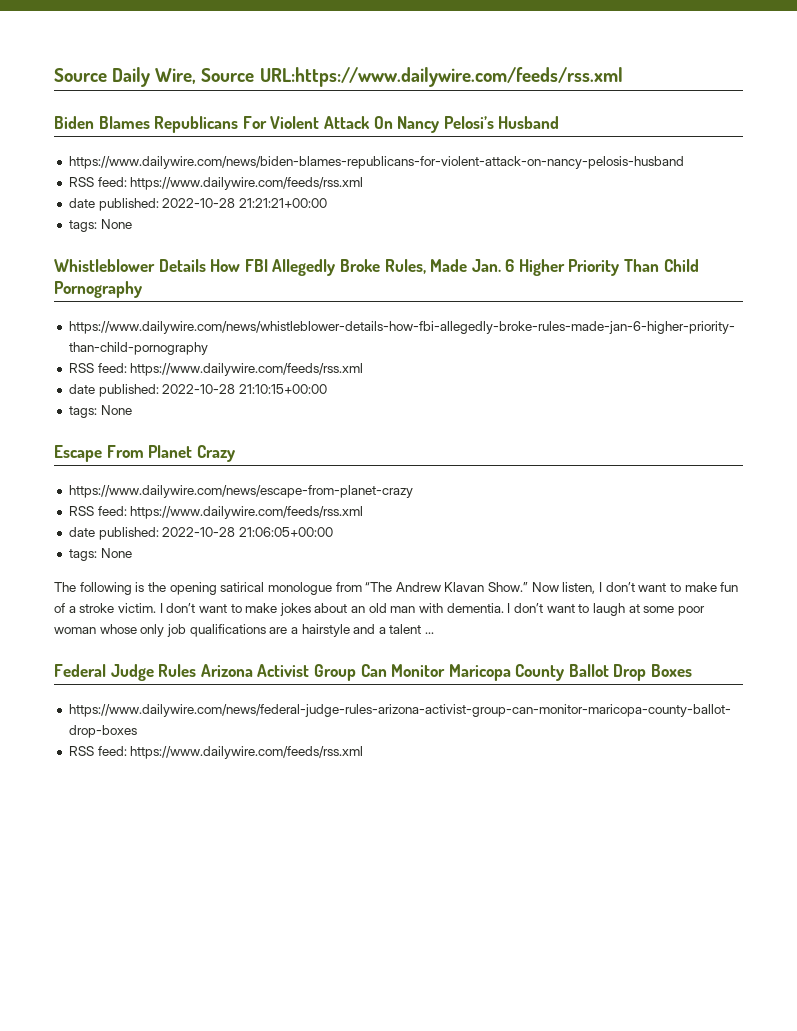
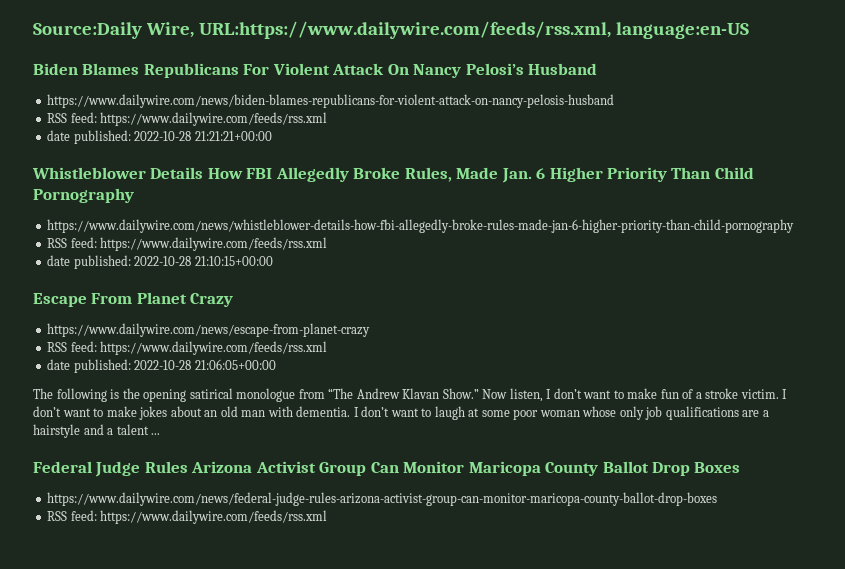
[54,67,624,87] Source Daily Wire, Source URL:https://www.dailywire.com/feeds/rss.xml -> [33,21,749,39] Source:Daily Wire, URL:https://www.dailywire.com/feeds/rss.xml, language:en-US
[68,219,132,232] // tags: None -> (272, 136) none
[68,405,132,418] // tags: None -> (273, 261) none
[68,548,132,561] // tags: None -> (276, 364) none

